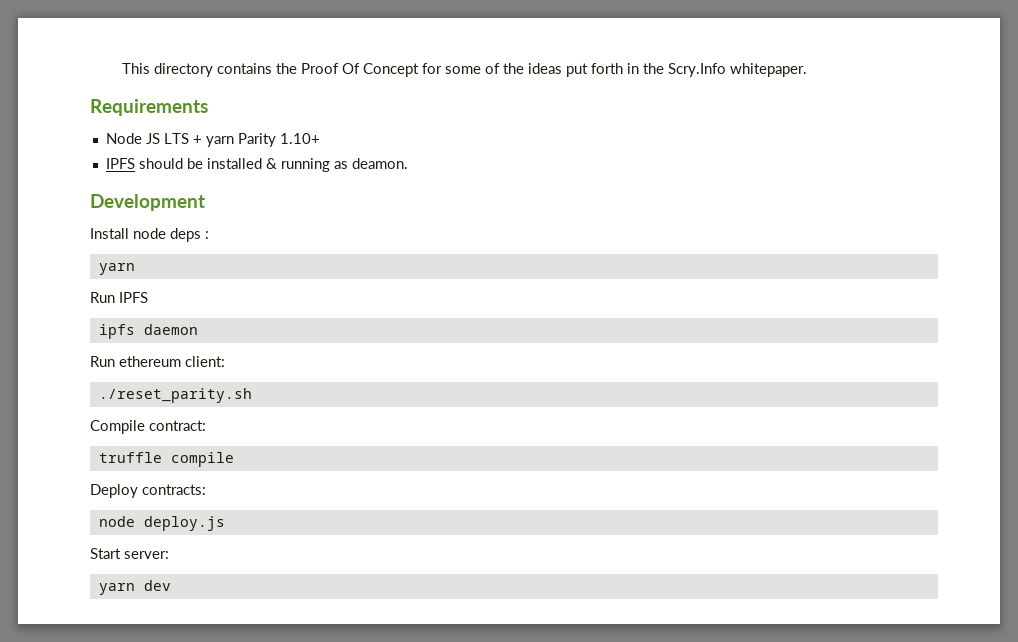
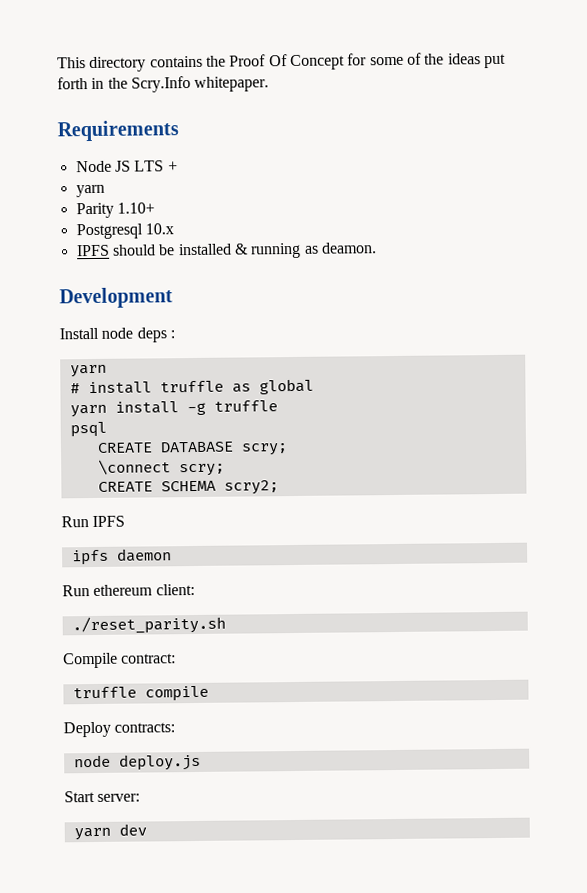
[205,136,234,147] yarn -> [75,184,105,198] // yarn //
(320, 138) none -> [75,223,174,240] // Postgresql 10.x
(135, 269) none -> [69,378,314,395] [69,400,278,418] [69,421,107,438] [96,441,288,456] [97,459,225,477] [97,480,279,495] // # install truffle as global // yarn install -g truffle // psql // CREATE DATABASE scry; // \connect scry; // CREATE SCHEMA scry2;

